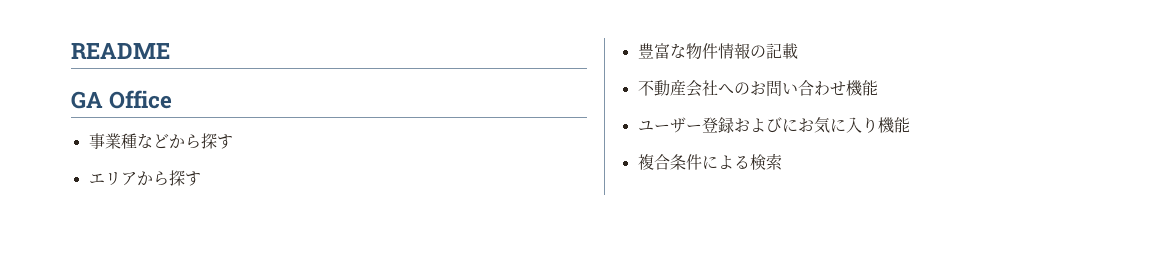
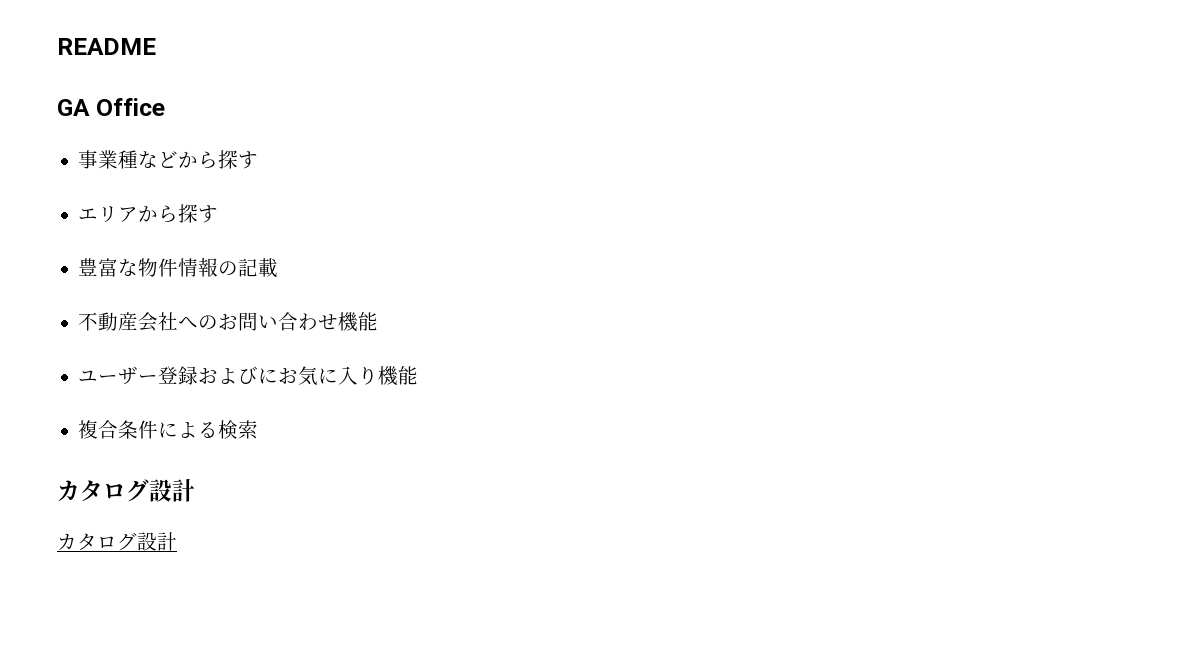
(782, 161) none -> [57,479,195,502] [57,532,177,551] // カタログ設計 // カタログ設計

